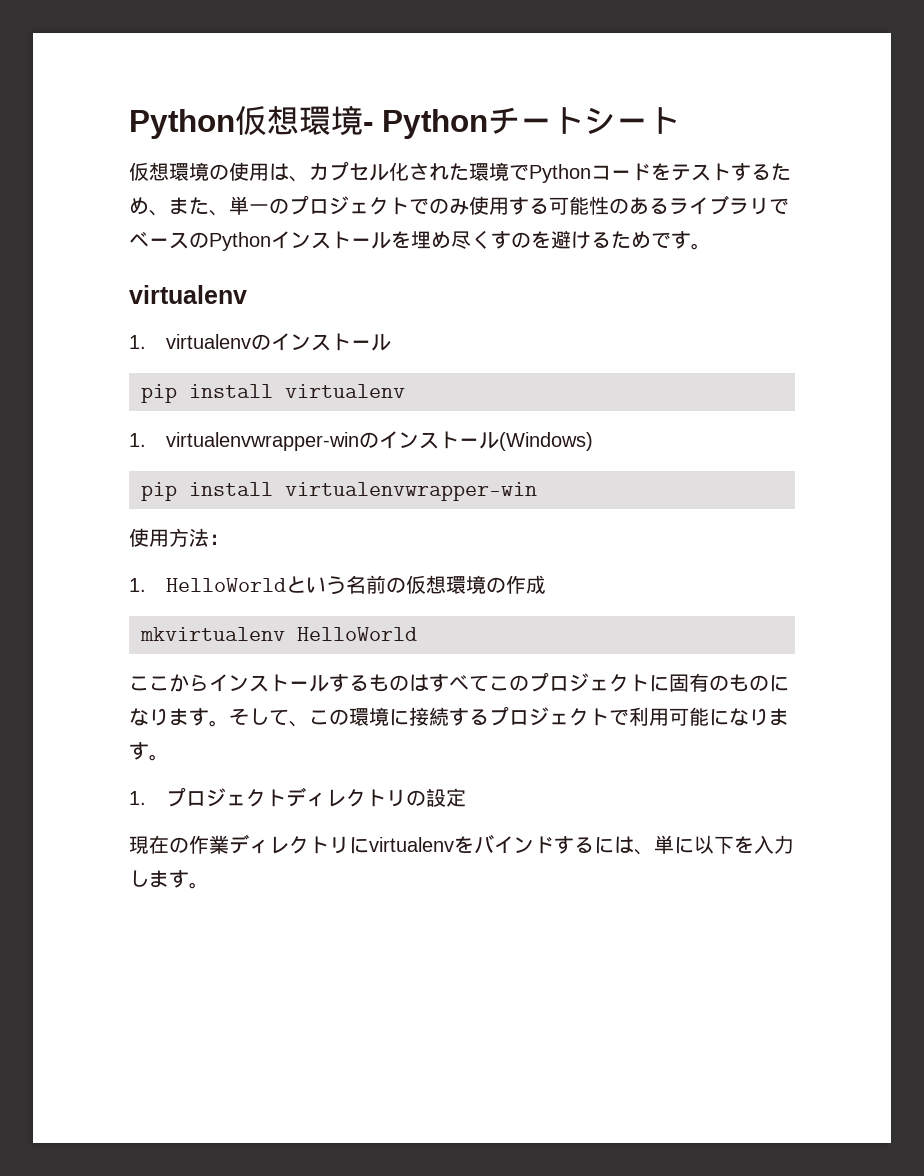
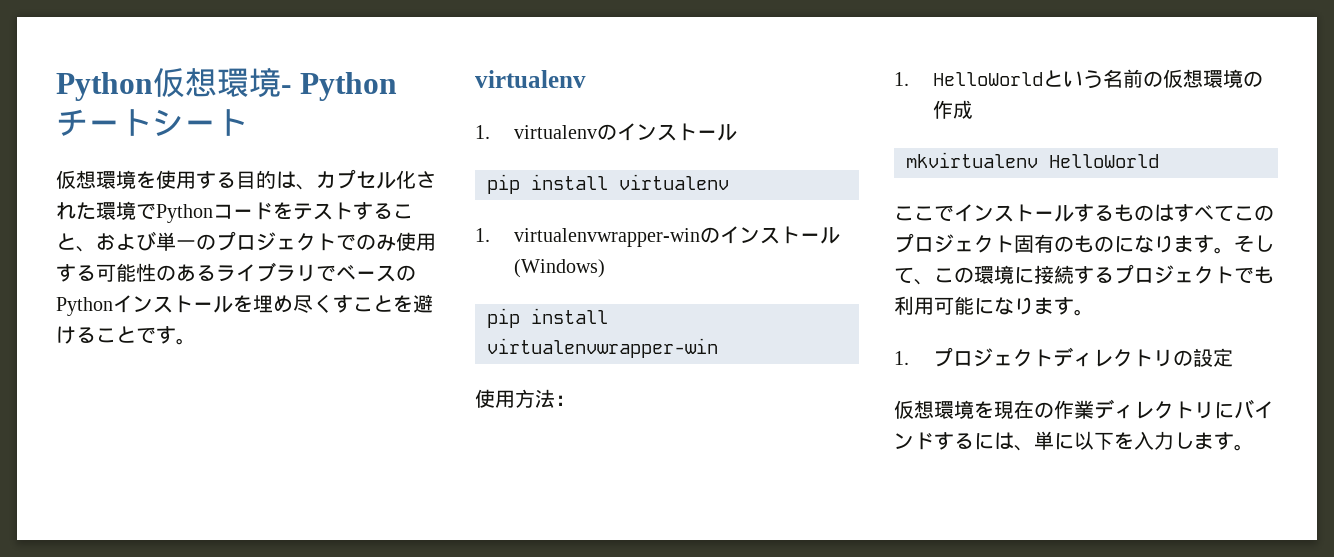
[209,162,269,181] の使用 -> [136,170,276,189] を使用する目的
[771,163,791,181] [129,197,229,216] ため、また、 -> [393,204,413,219] [56,231,156,252] こと、および
[511,232,531,248] の -> [353,295,393,312] こと
[611,231,651,249] ため -> [96,326,136,343] こと
[169,674,209,692] から -> [934,205,954,222] で
[649,675,669,692] に -> (1014, 244) none
(629, 717) none -> [1254,266,1274,284] も
(466, 797) none -> [894,400,994,419] 仮想環境を
[369,836,474,854] virtualenvを -> (1234, 410) none

